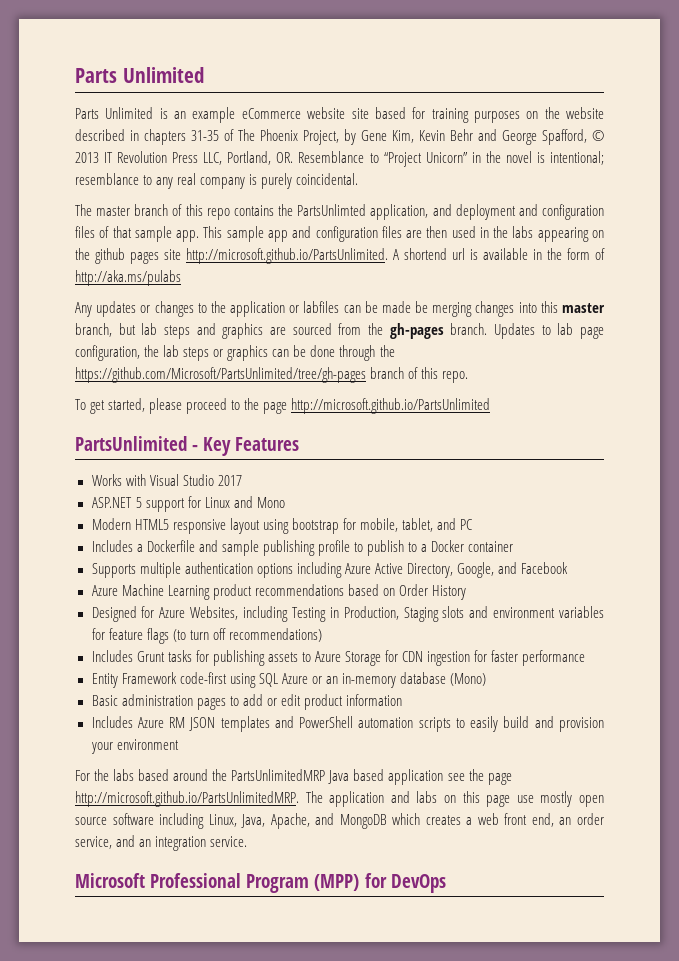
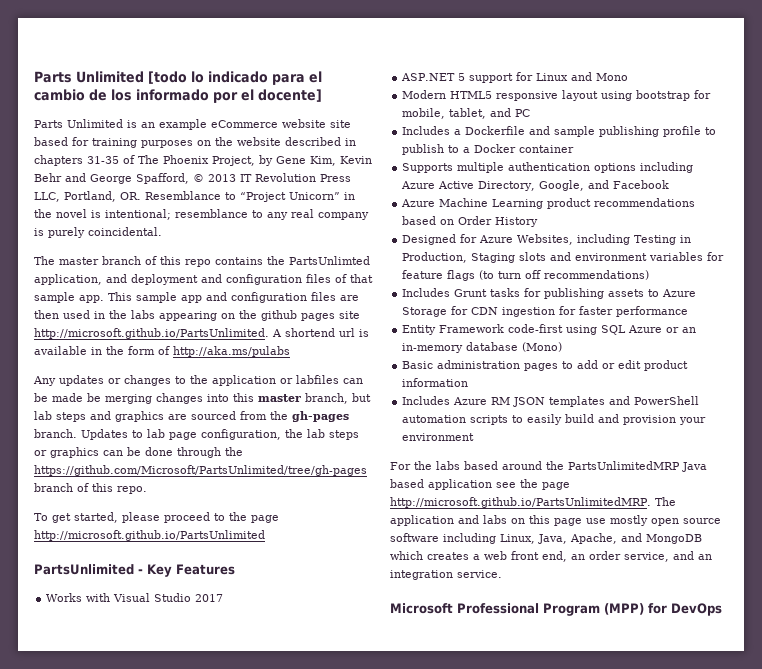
[75,67,204,83] Parts Unlimited -> [34,71,322,85] [34,89,322,103] Parts Unlimited [todo lo indicado para el cambio de los informado por el docente]

